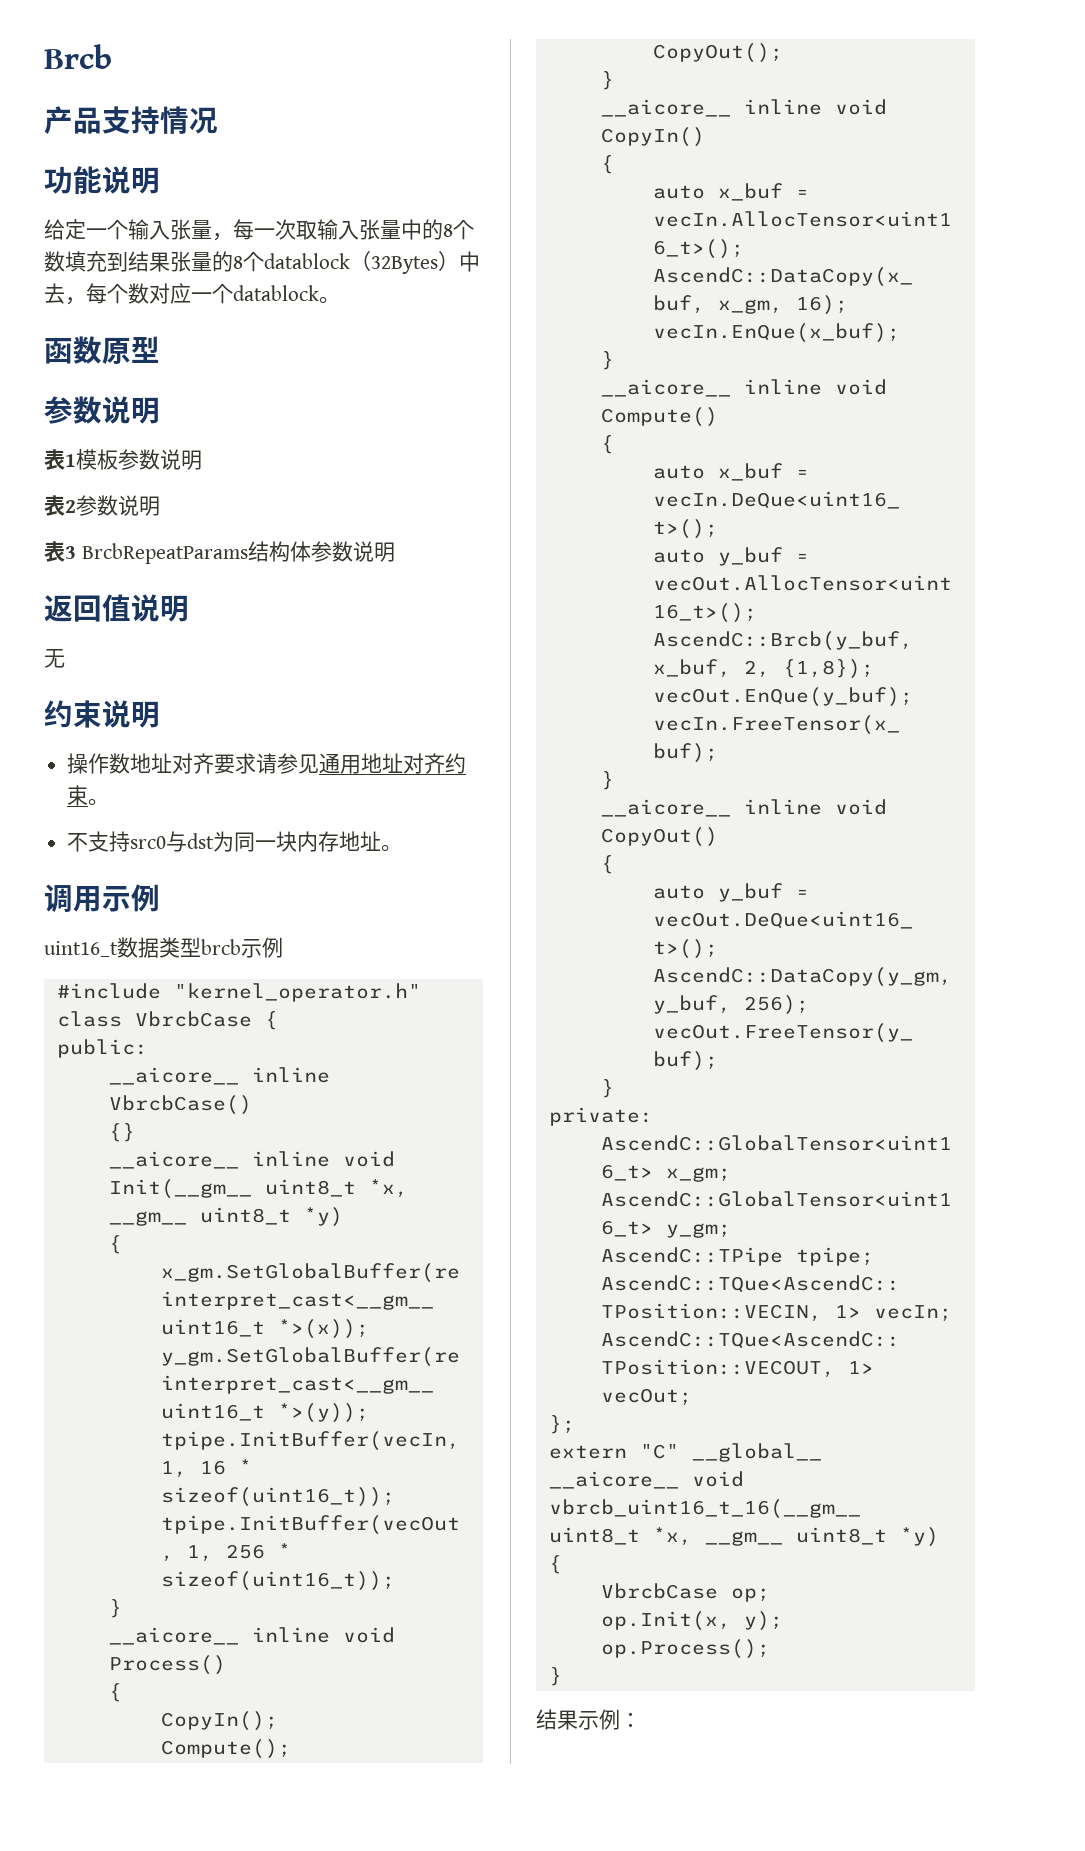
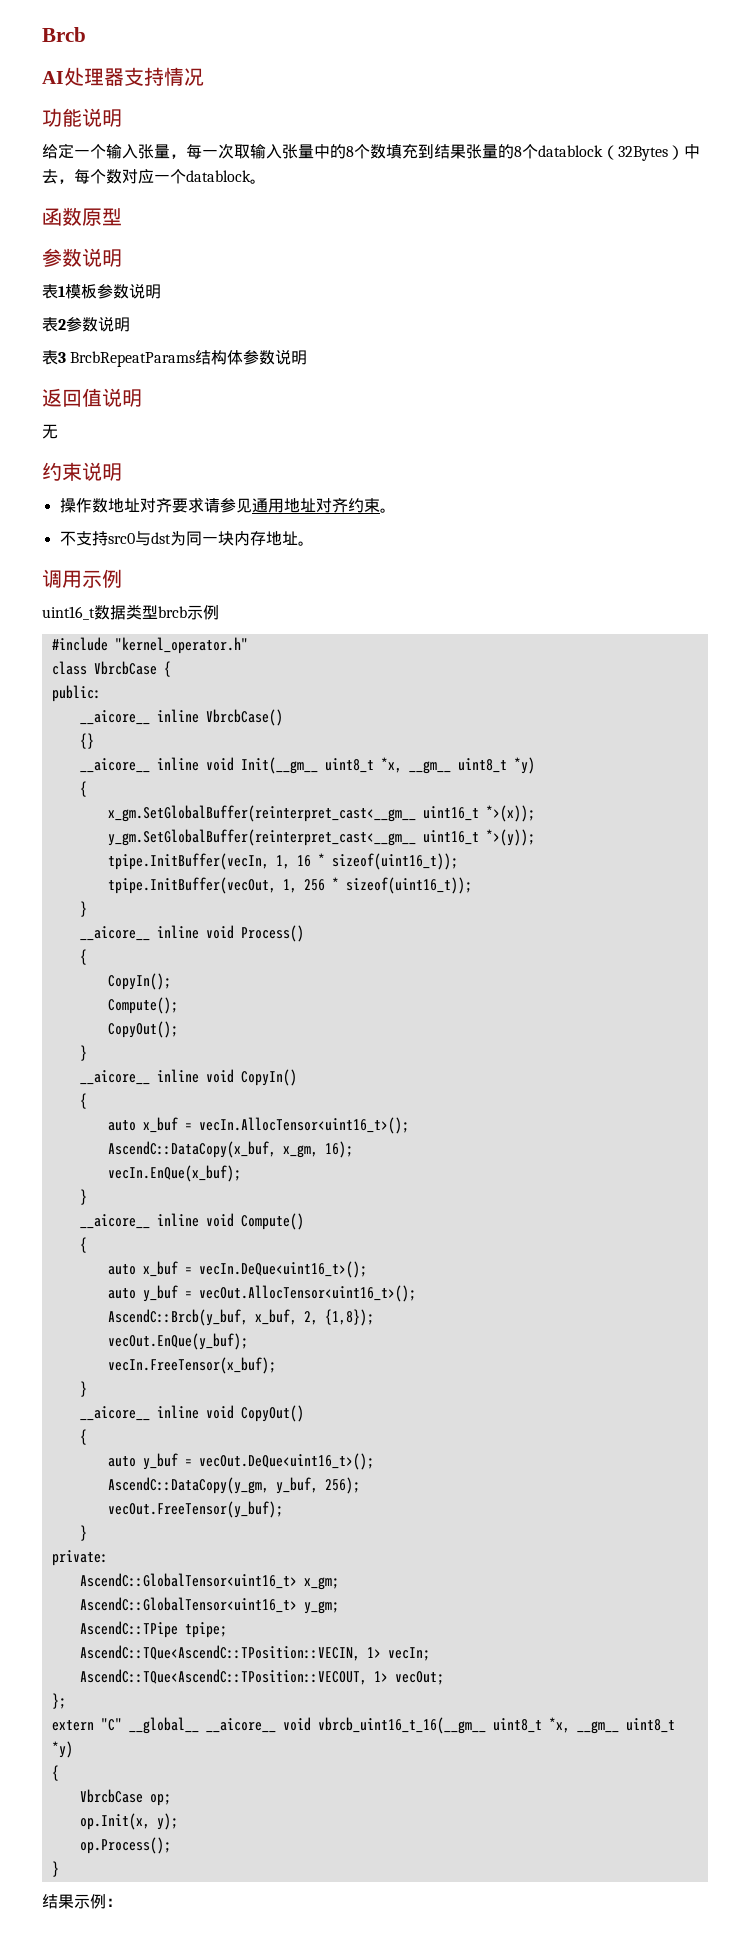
[44,106,102,134] 产品 -> [42,67,124,86] AI处理器

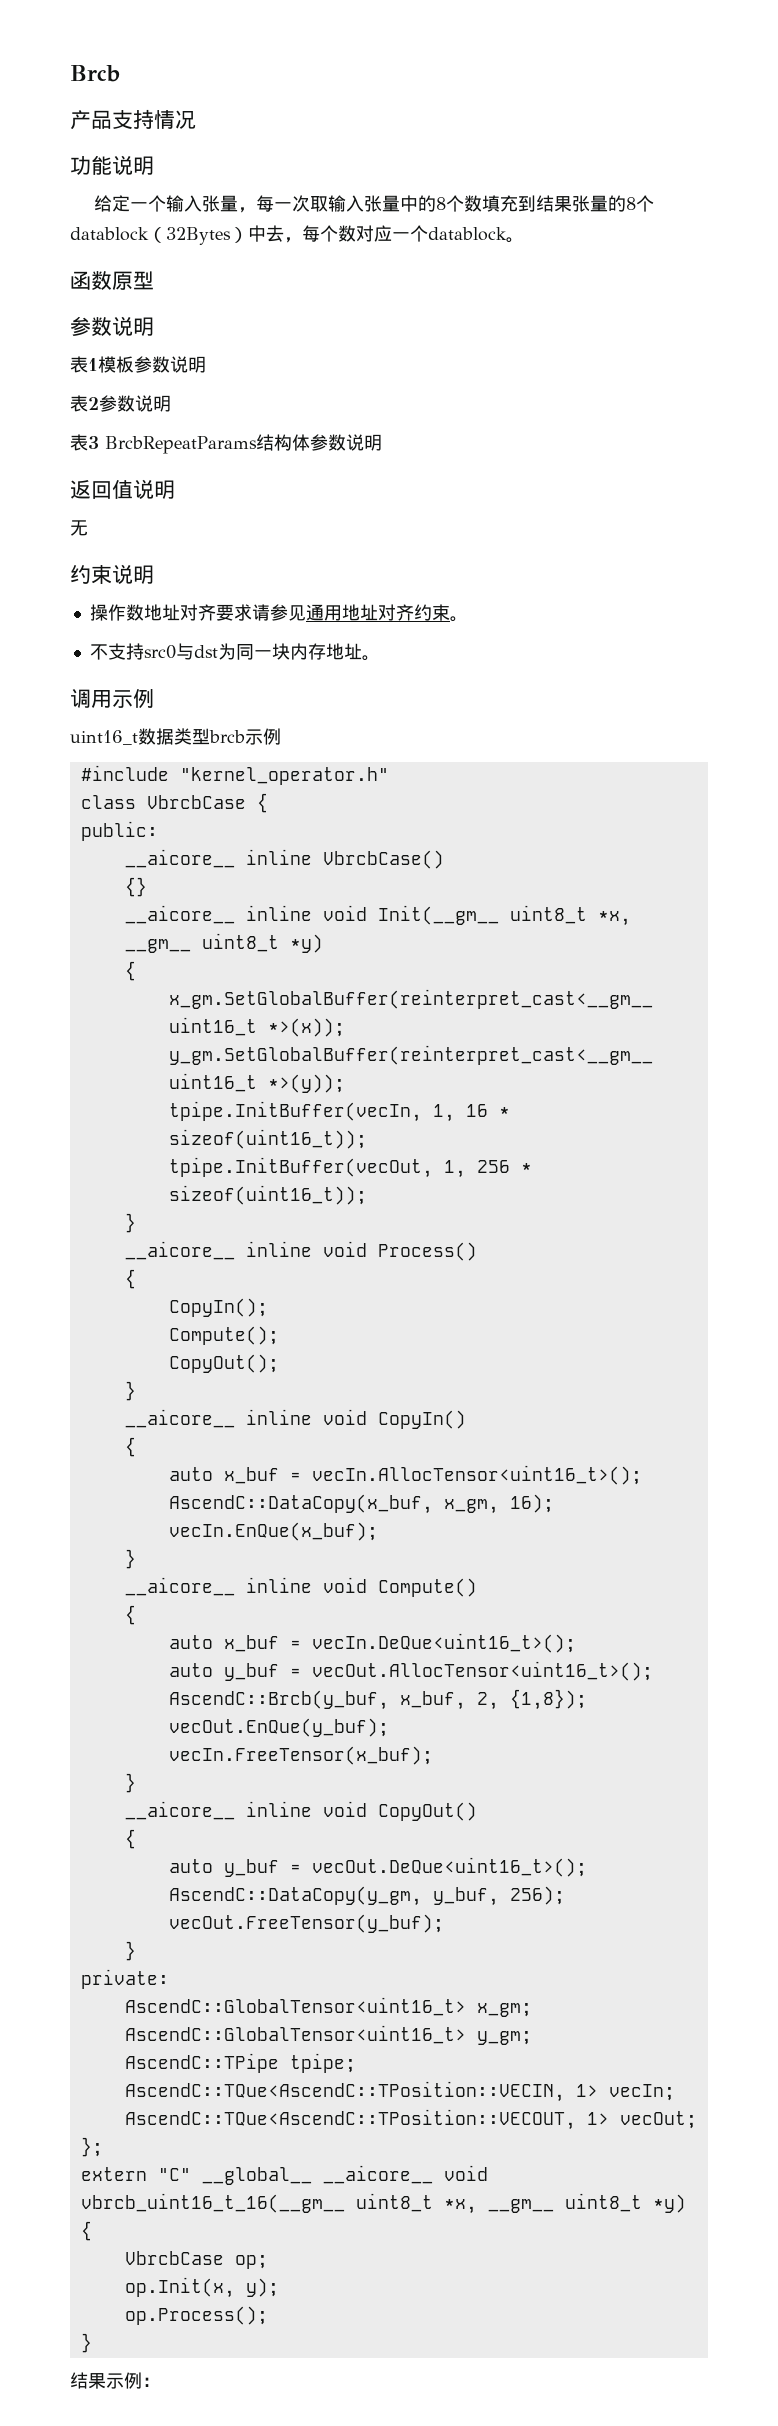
[42,67,124,86] AI处理器 -> [70,110,112,130] 产品

